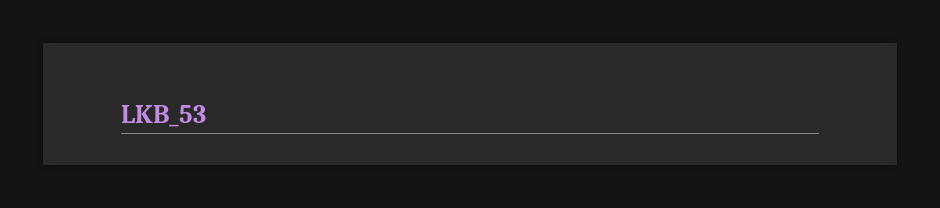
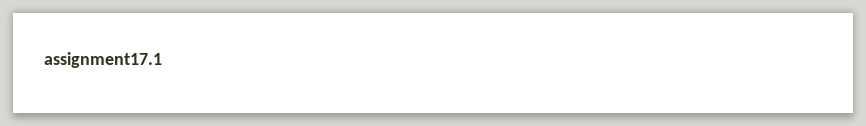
[121,105,206,127] LKB_53 -> [44,52,162,68] assignment17.1

